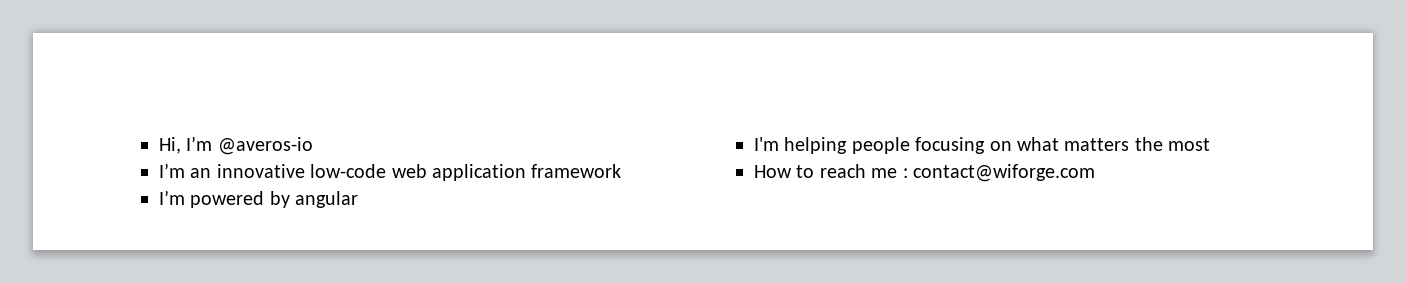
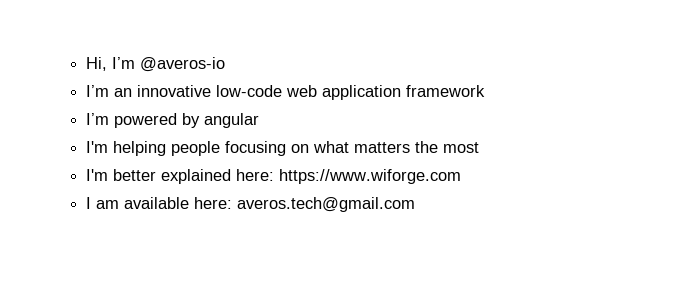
[754,164,1095,182] How to reach me : contact@wiforge.com -> [86,169,462,184] [86,197,416,212] I'm better explained here: https://www.wiforge.com // I am available here: averos.tech@gmail.com

